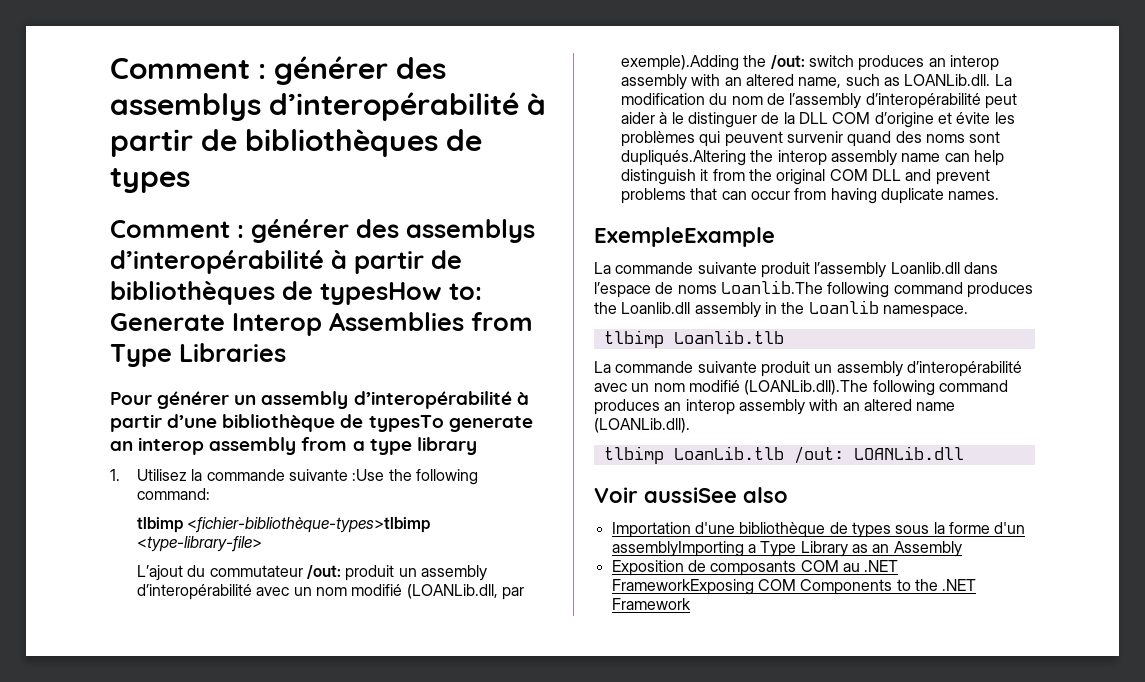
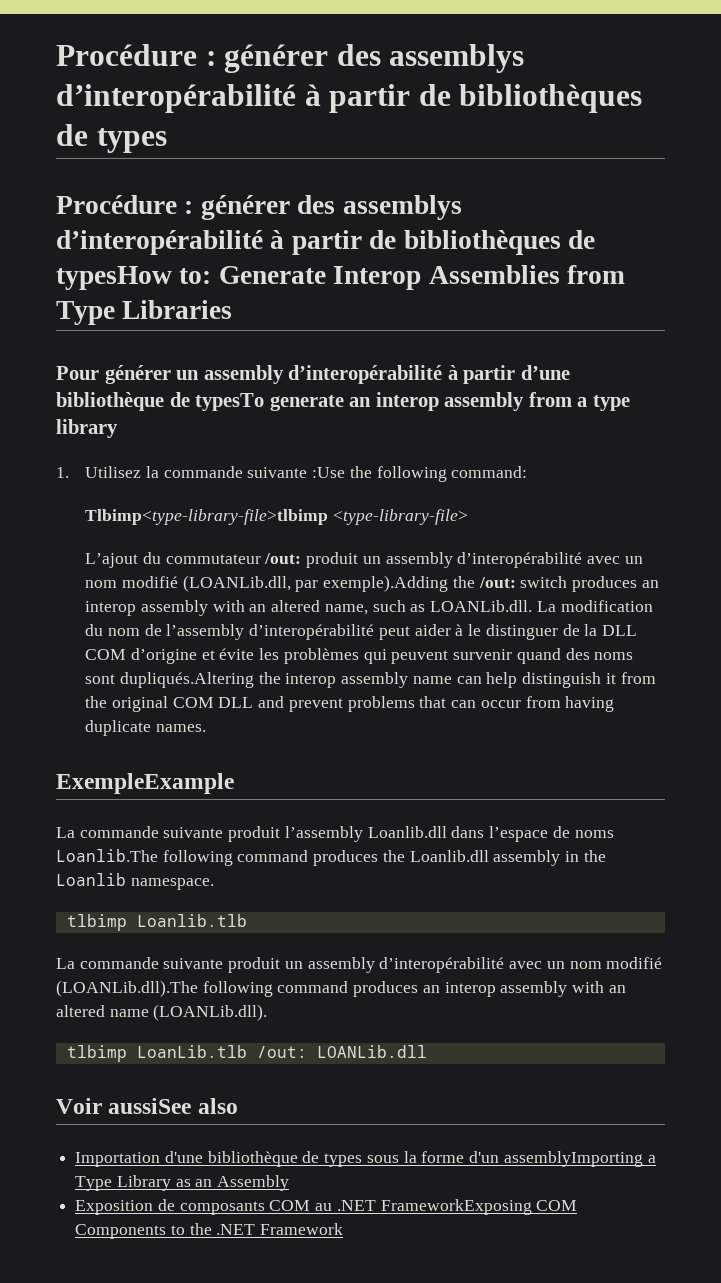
[110,58,250,79] Comment -> [56,44,197,66] Procédure
[110,220,230,238] Comment -> [56,195,177,214] Procédure
[137,517,431,533] tlbimp <fichier-bibliothèque-types>tlbimp -> [85,509,329,525] Tlbimp<type-library-file>tlbimp

